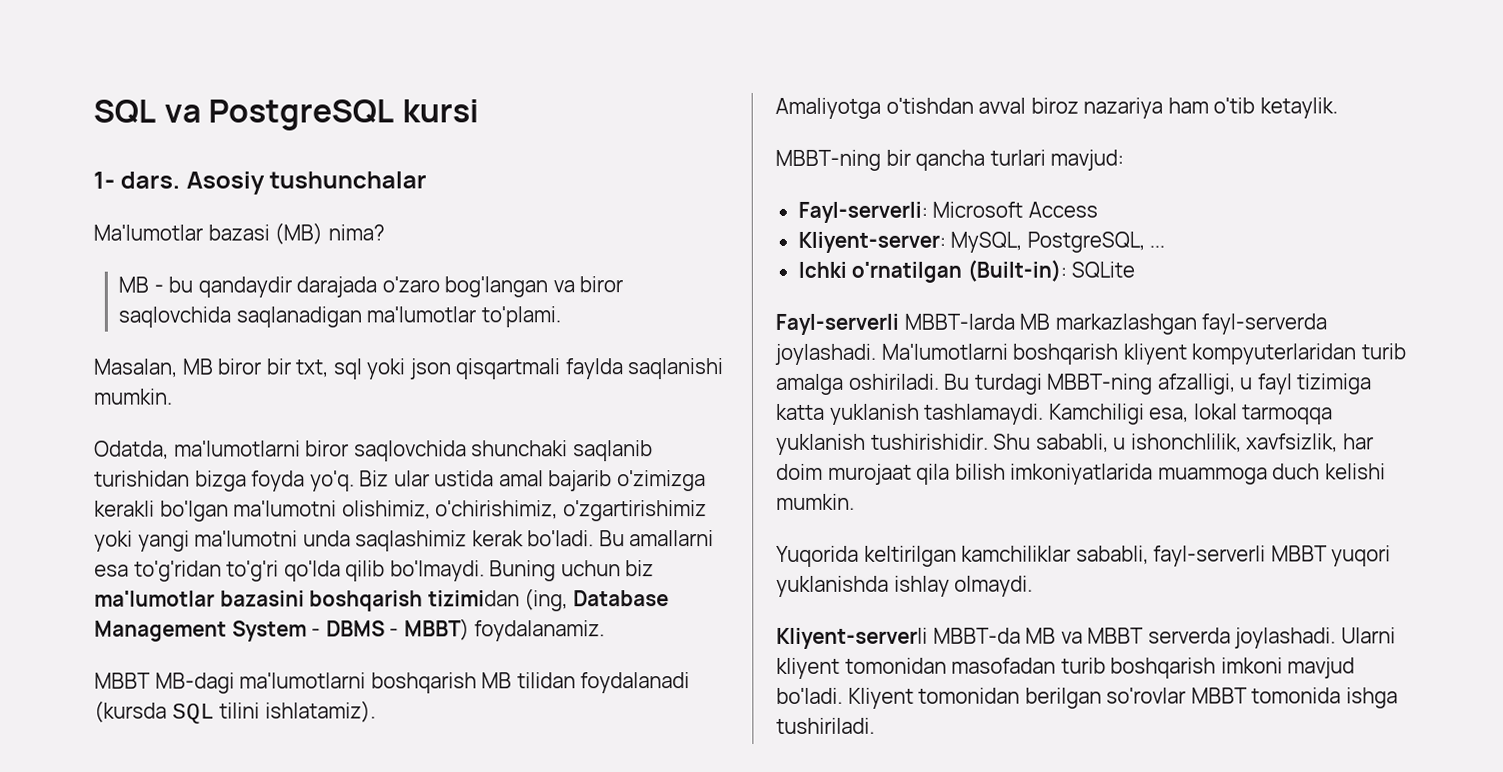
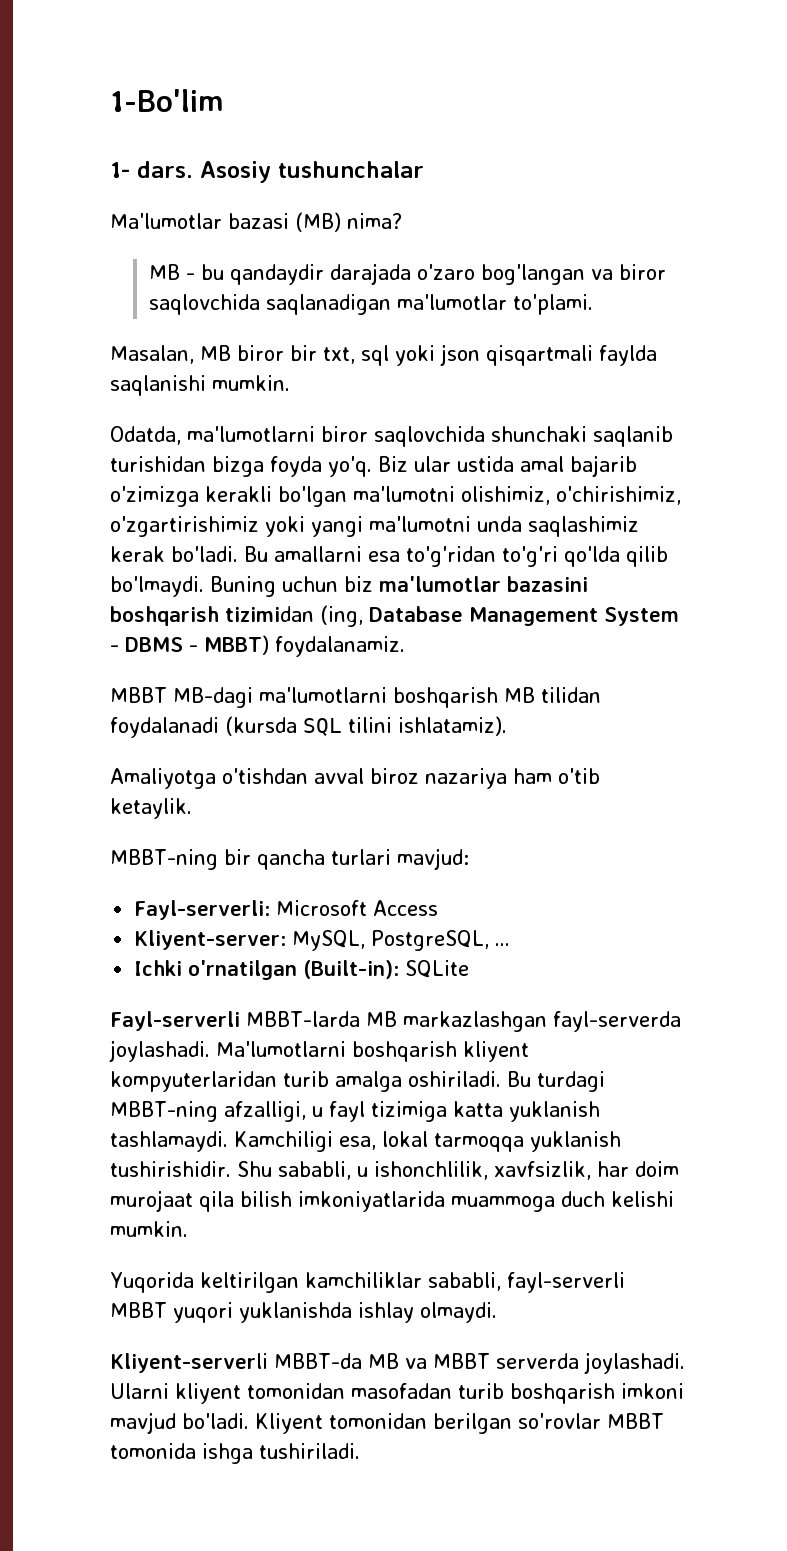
[93,99,479,131] SQL va PostgreSQL kursi -> [110,89,224,112] 1-Bo'lim

